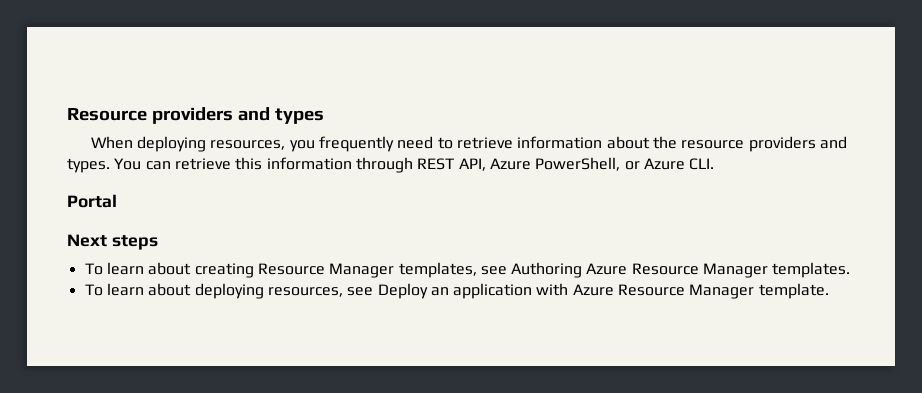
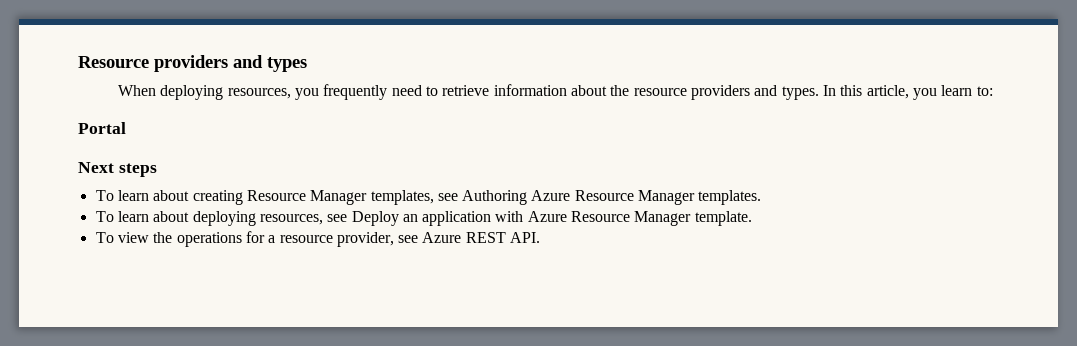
[114,157,715,173] You can retrieve this information through REST API, Azure PowerShell, or Azure CLI. -> [822,85,993,100] In this article, you learn to:
(829, 291) none -> [95,231,541,247] // To view the operations for a resource provider, see Azure REST API.

